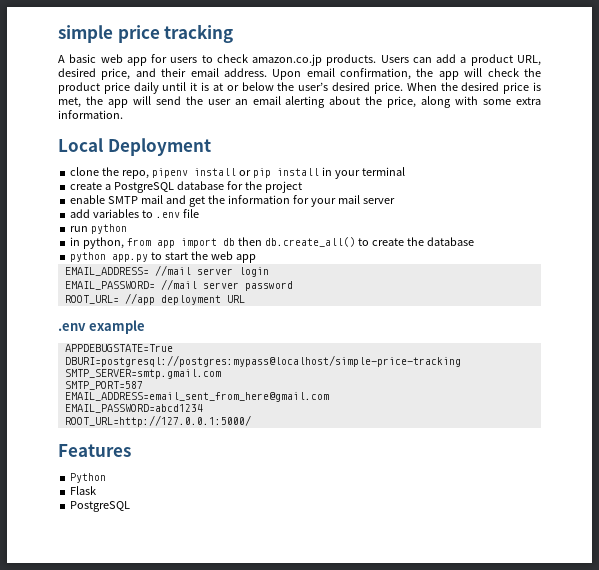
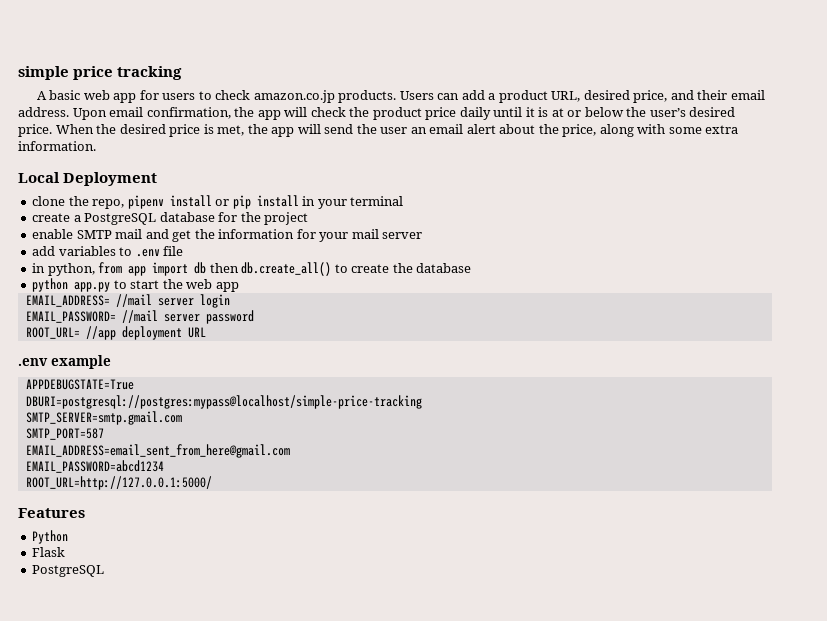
[285,96,326,108] alerting -> [466,124,496,134] alert
[70,224,128,234] // run python -> (184, 251) none

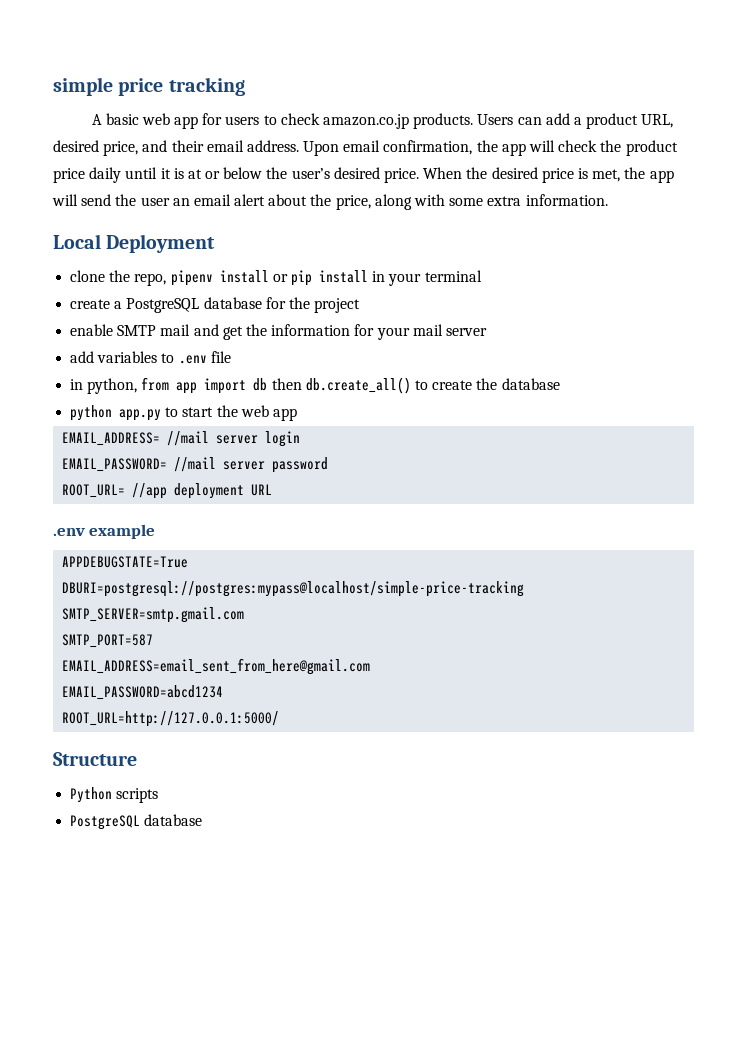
[18,508,85,518] Features -> [53,752,137,766] Structure
[32,547,66,557] [32,565,105,577] // Flask // PostgreSQL -> [116,788,159,803] [70,814,203,830] scripts // PostgreSQL database

